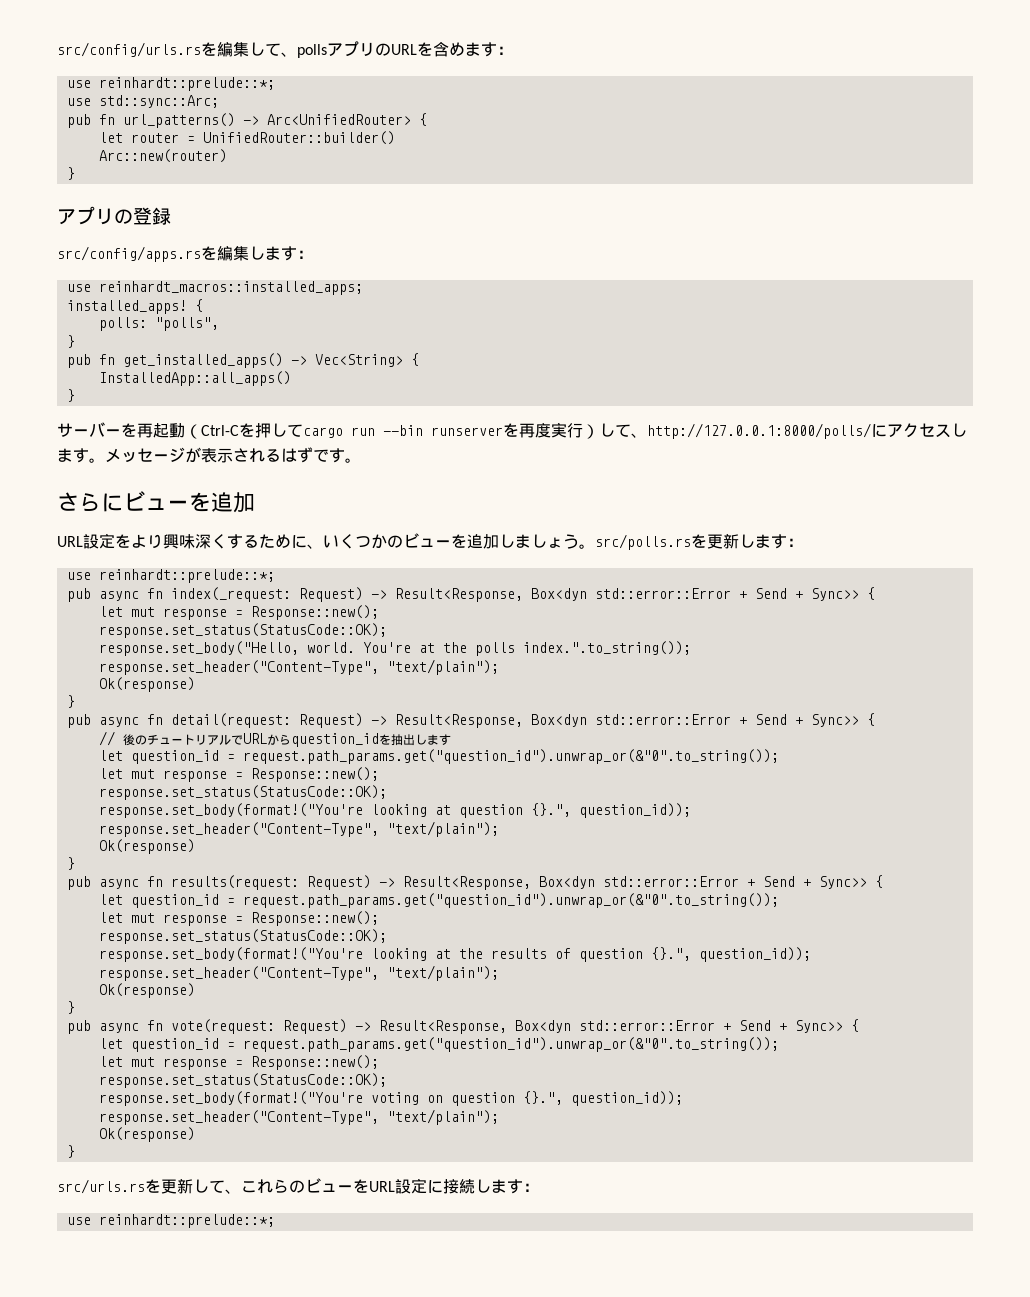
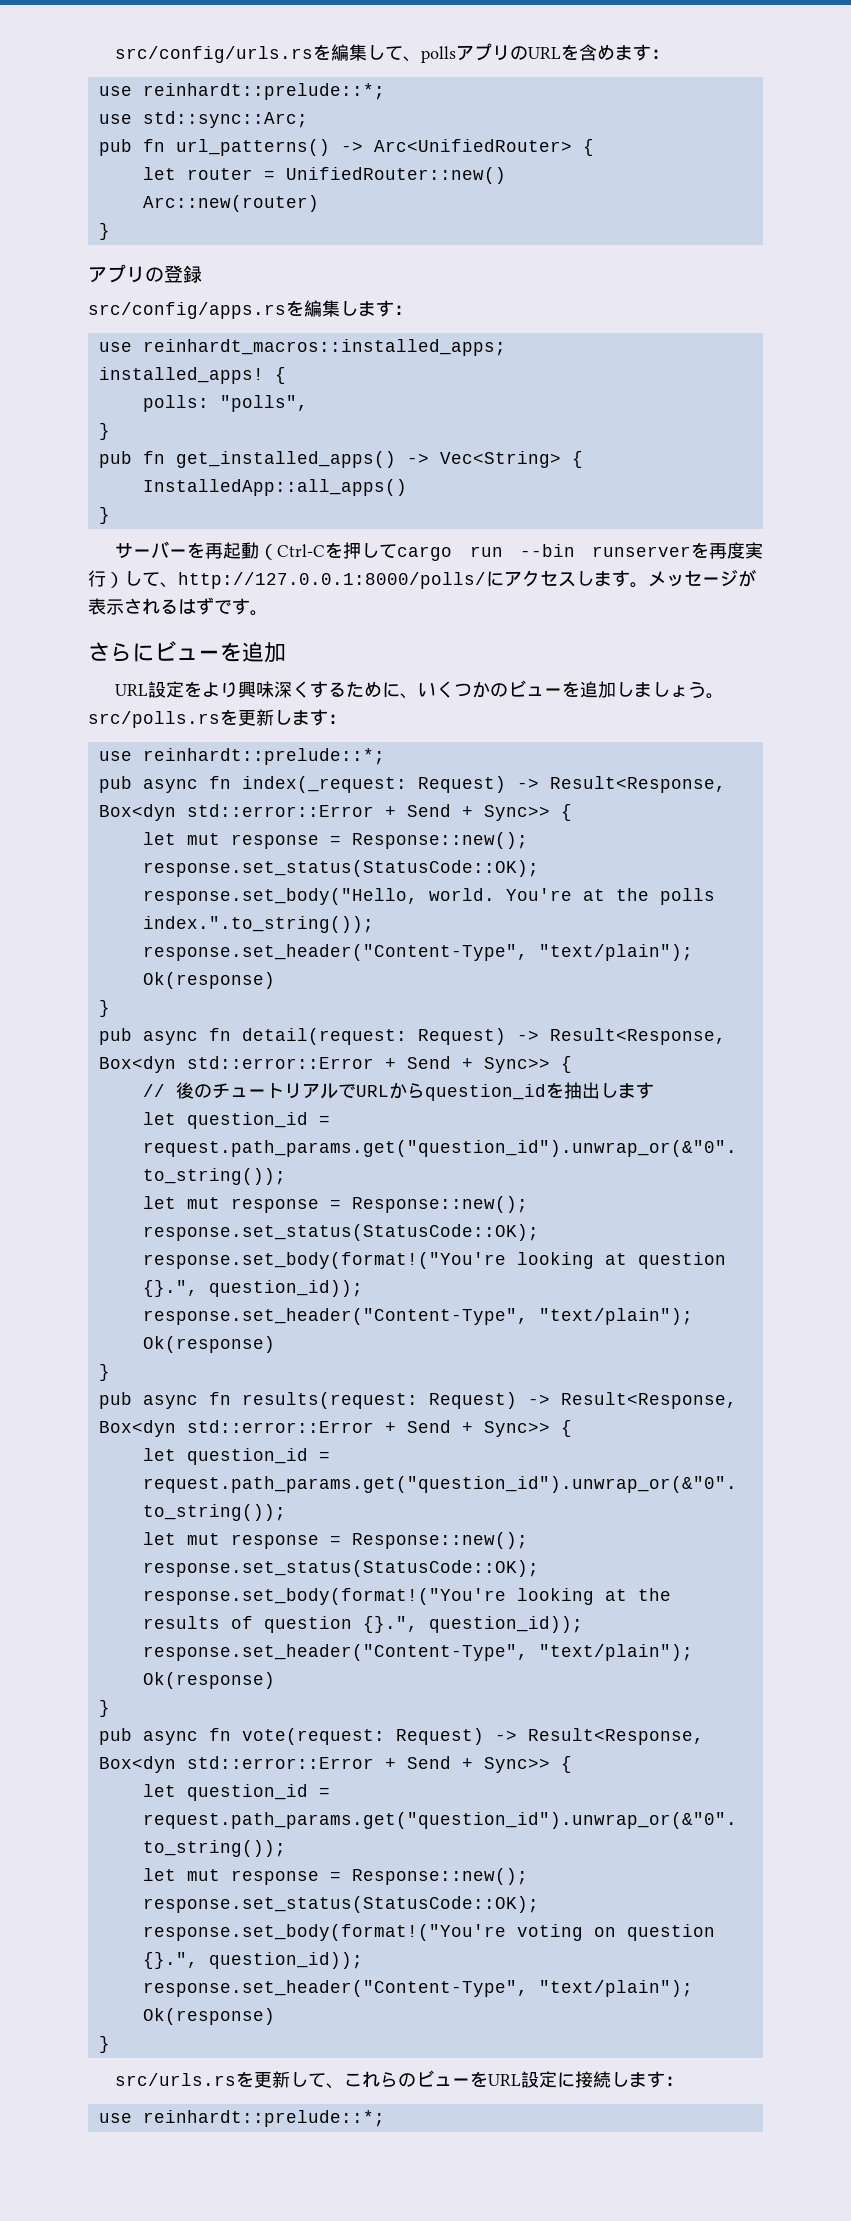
[202,131,395,145] UnifiedRouter::builder() -> [285,167,506,184] UnifiedRouter::new()

